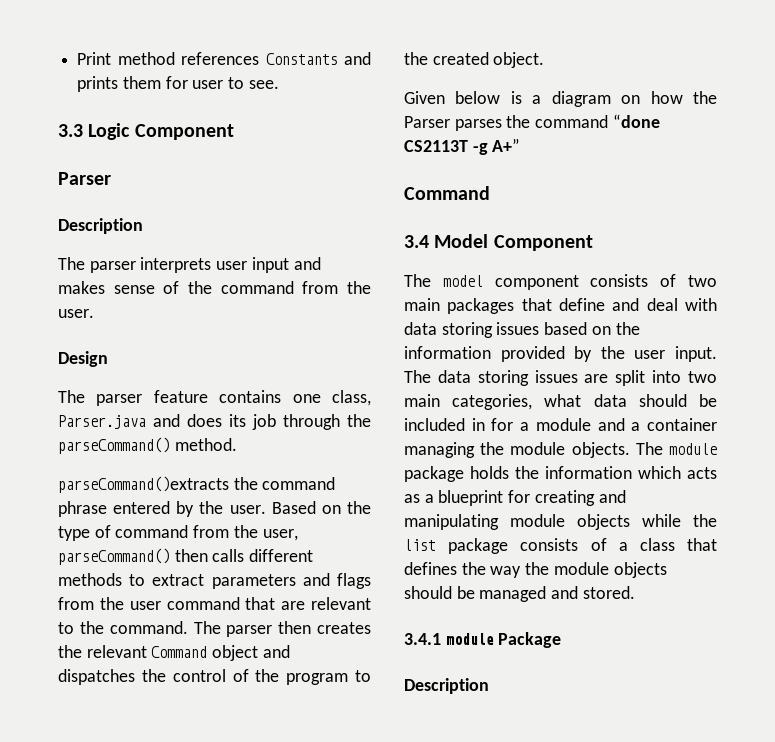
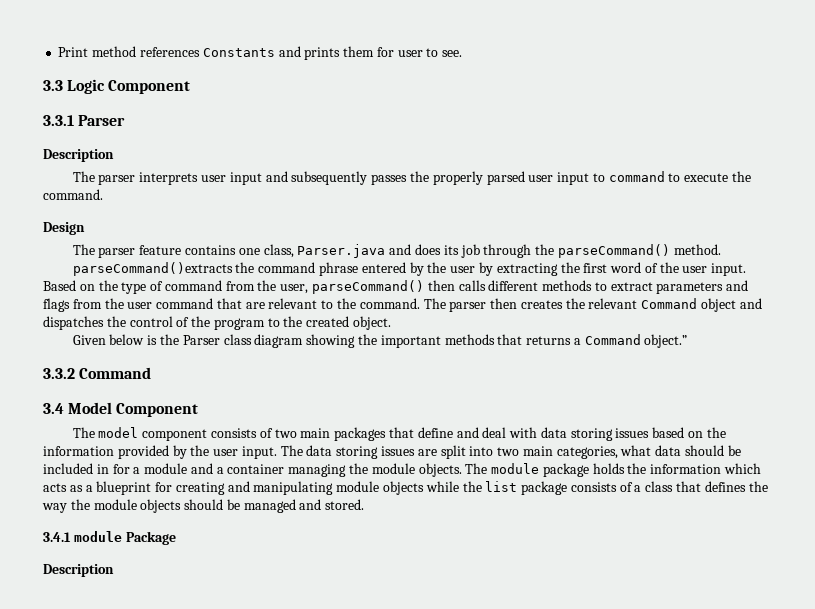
(234, 132) none -> [43,115,74,126] 3.3.1
[58,281,371,294] [58,309,94,318] makes sense of the command from the user. -> [291,171,751,185] [43,189,103,200] subsequently passes the properly parsed user input to command to execute the command.
[229,505,266,514] user. -> [450,262,747,276] user by extracting the first word of the user input.
[532,91,717,107] [404,114,660,131] [404,138,521,155] a diagram on how the Parser parses the command “done CS2113T -g A+” // -> [160,334,688,348] [43,368,75,379] the Parser class diagram showing the important methods that returns a Command object.” // 3.3.2

